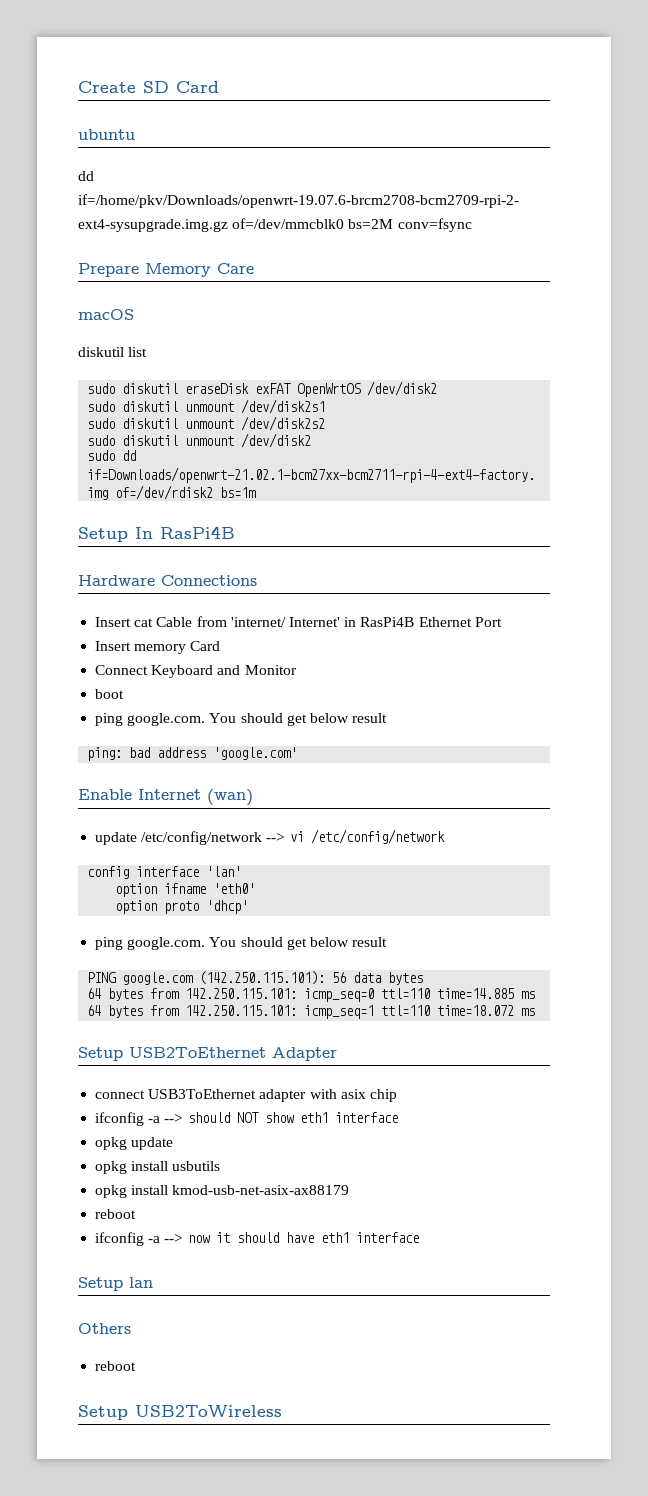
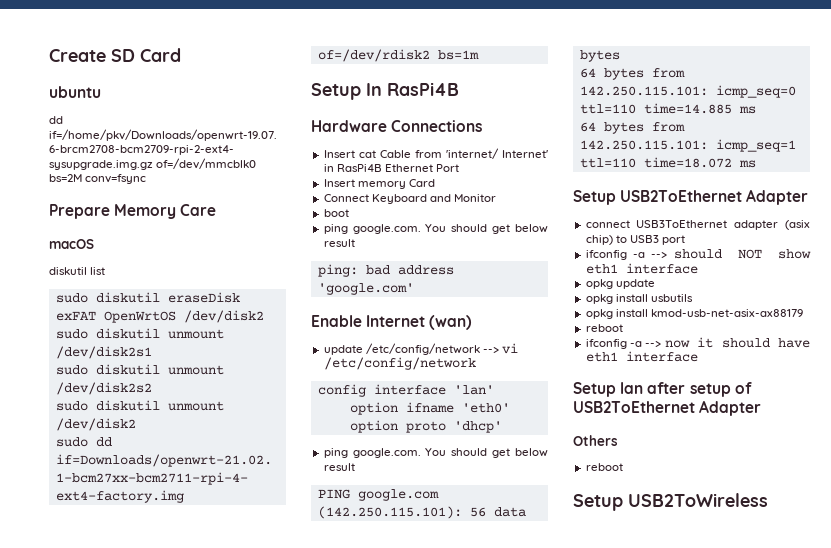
[309,1089,397,1102] with asix chip -> [785,220,810,230] [585,235,685,245] (asix chip) to USB3 port
(153, 1282) none -> [647,382,752,397] [573,400,762,416] after setup of USB2ToEthernet Adapter

